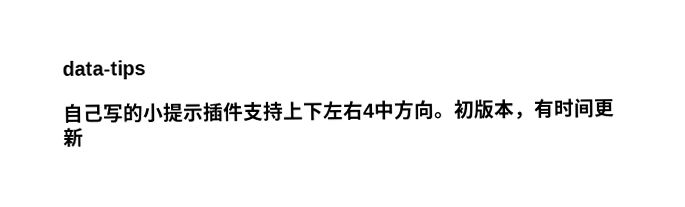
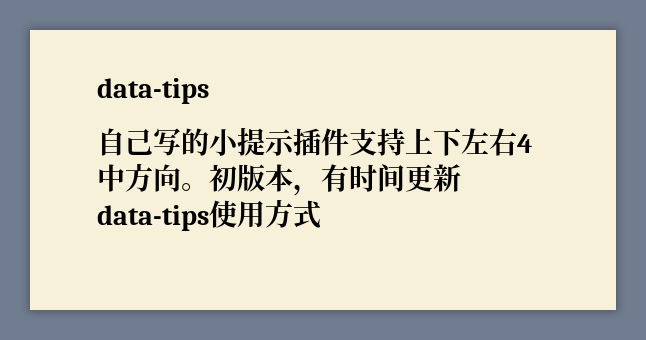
(84, 137) none -> [97,199,321,231] data-tips使用方式

